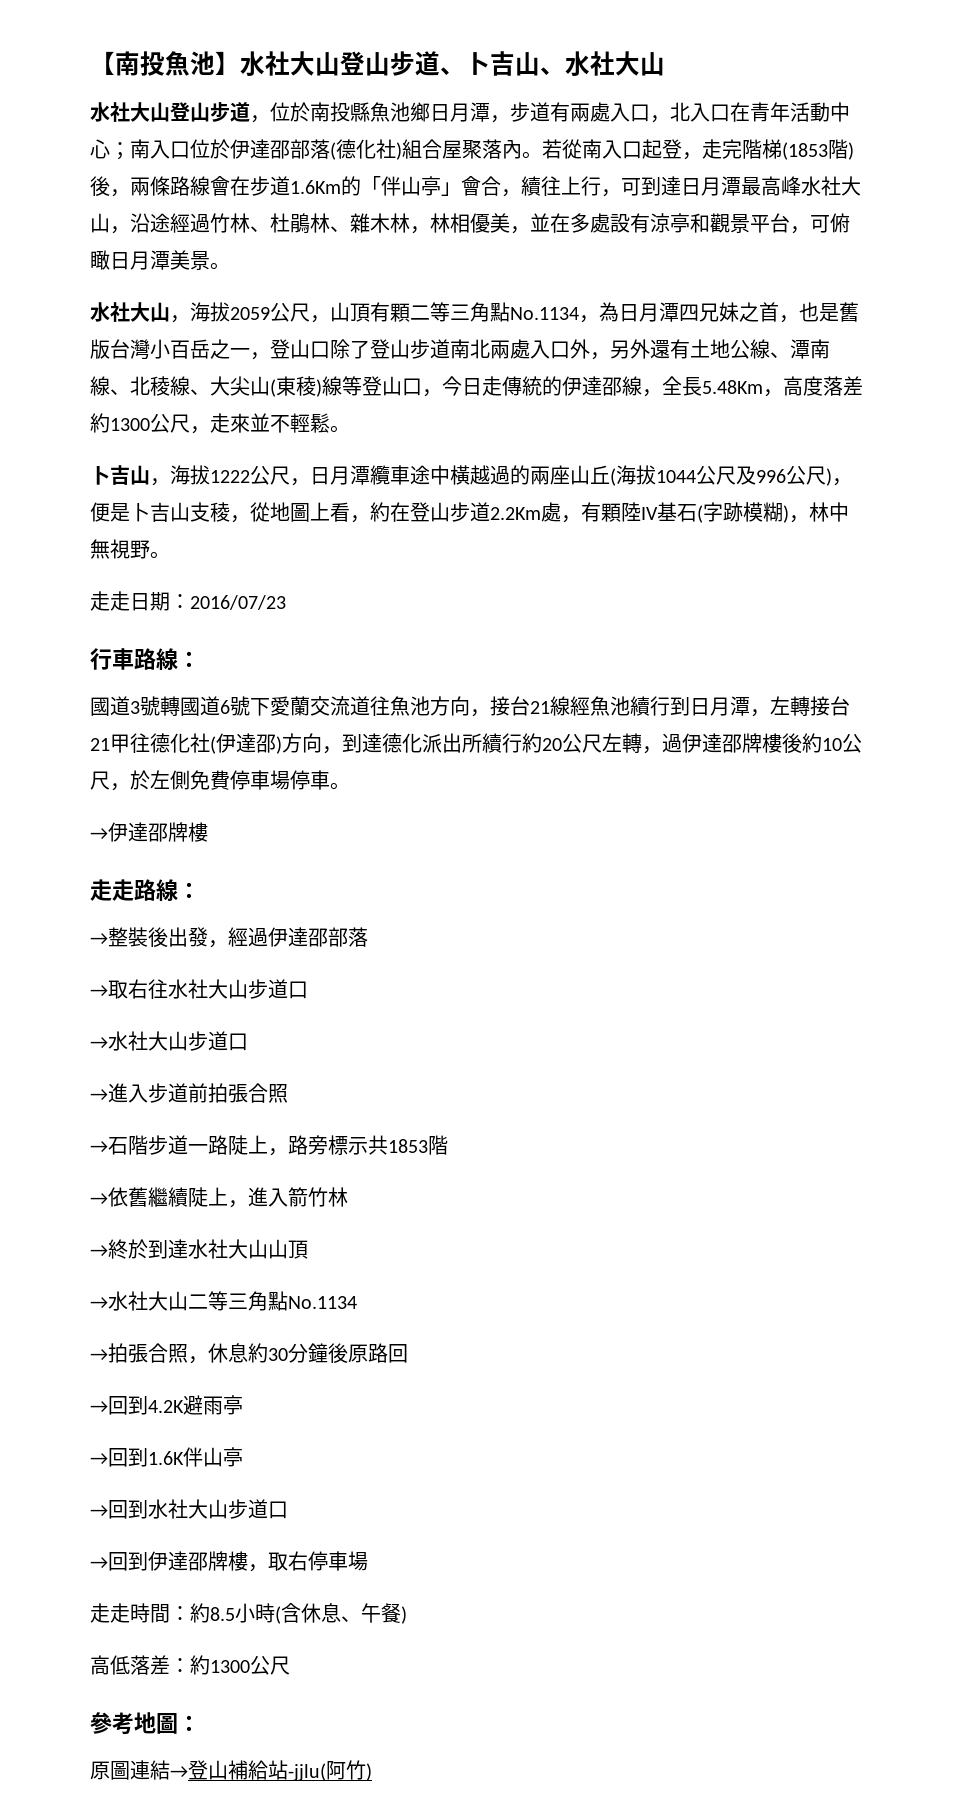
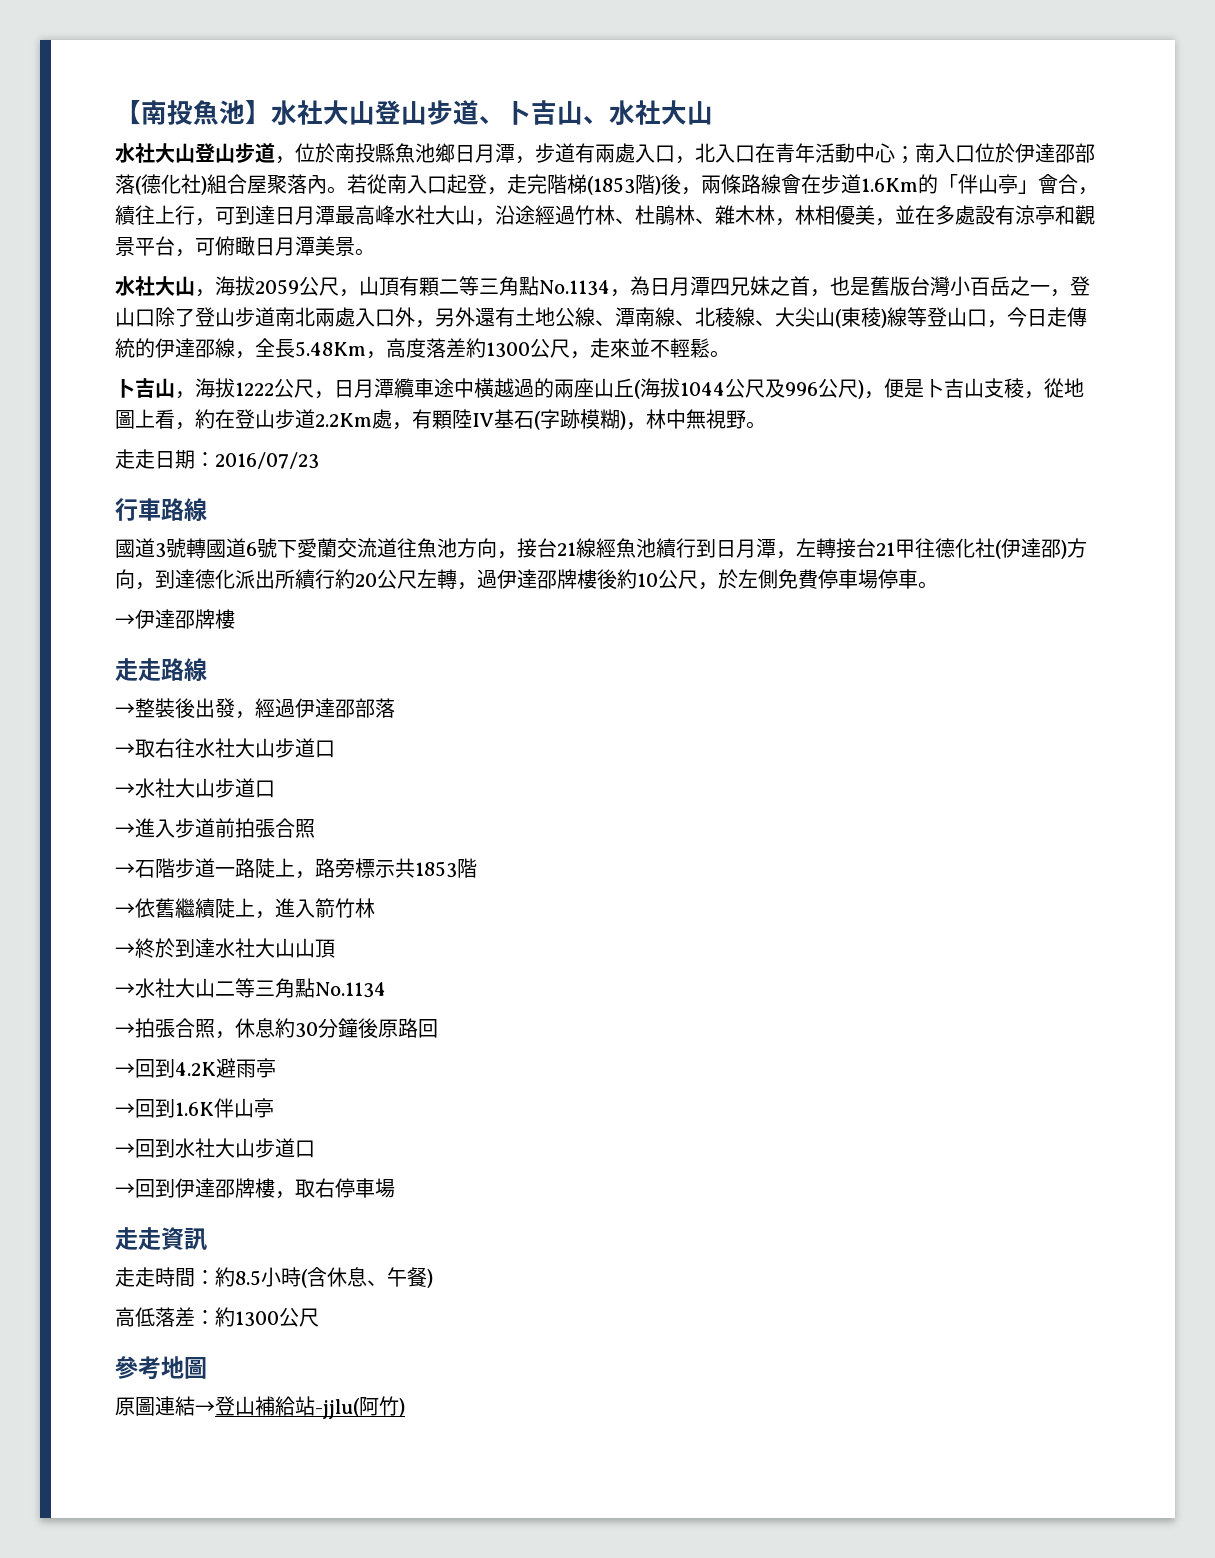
[178,651,200,667] ： -> (207, 510) none
[178,882,200,898] ： -> (207, 670) none
(368, 1561) none -> [115,1227,207,1251] // 走走資訊
[178,1715,200,1731] ： -> (207, 1368) none

